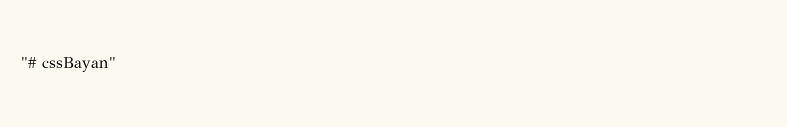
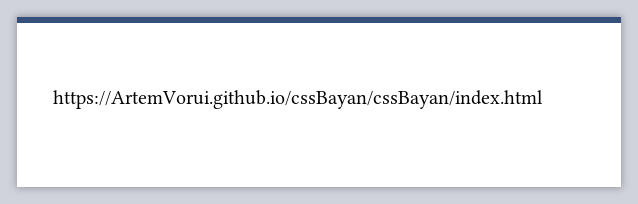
[21,57,116,72] "# cssBayan" -> [53,90,543,109] https://ArtemVorui.github.io/cssBayan/cssBayan/index.html

